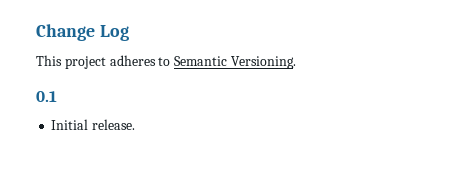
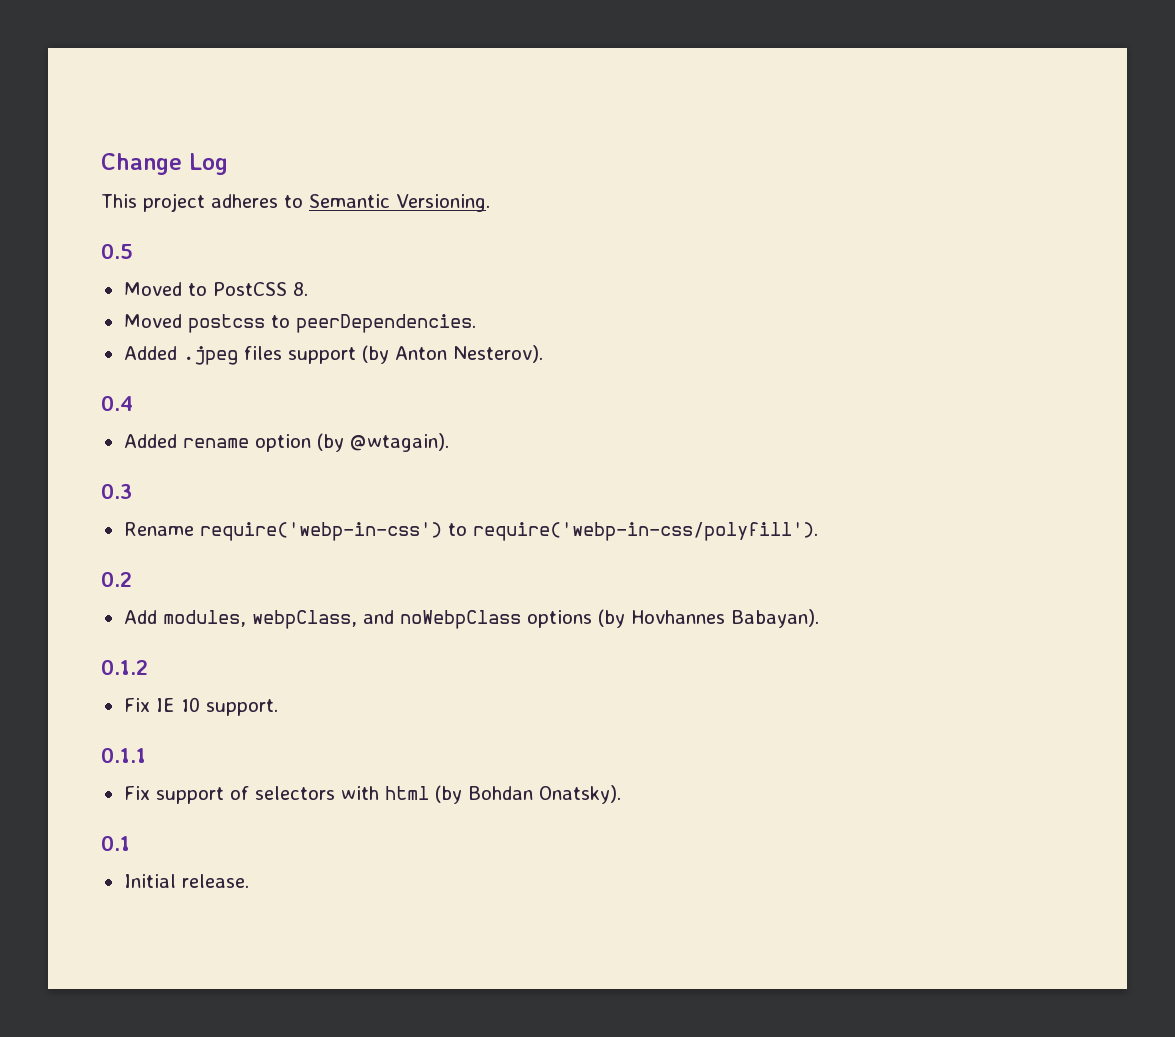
(296, 62) none -> [101,243,133,259] [123,282,308,296] [123,314,476,333] [123,345,543,365] [101,395,133,411] [123,433,449,452] [101,483,132,499] [123,522,818,541] [101,571,132,587] [123,609,819,629] [101,659,148,675] [123,697,278,716] [101,747,146,763] [123,785,621,804] // 0.5 // Moved to PostCSS 8. // Moved postcss to peerDependencies. // Added .jpeg files support (by Anton Nesterov). // 0.4 // Added rename option (by @wtagain). // 0.3 // Rename require('webp-in-css') to require('webp-in-css/polyfill'). // 0.2 // Add modules, webpClass, and noWebpClass options (by Hovhannes Babayan). // 0.1.2 // Fix IE 10 support. // 0.1.1 // Fix support of selectors with html (by Bohdan Onatsky).

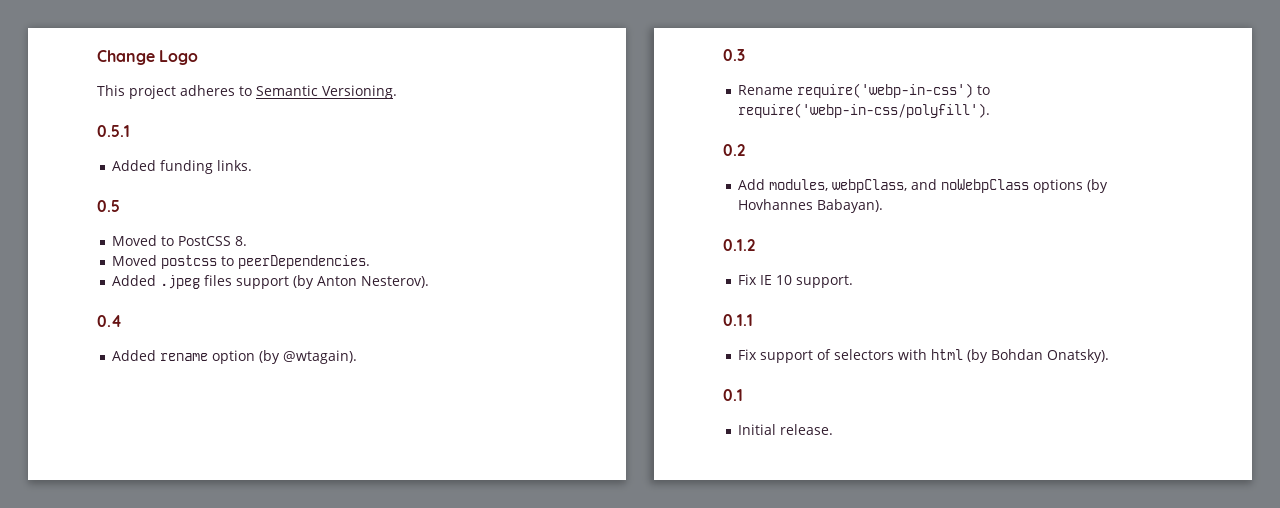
[189,153,228,175] Log -> [159,50,199,65] Logo
(490, 203) none -> [97,125,130,137] [112,160,253,174] // 0.5.1 // Added funding links.

